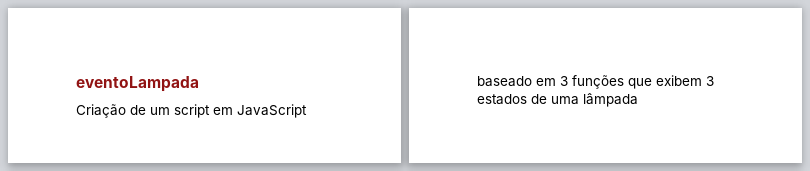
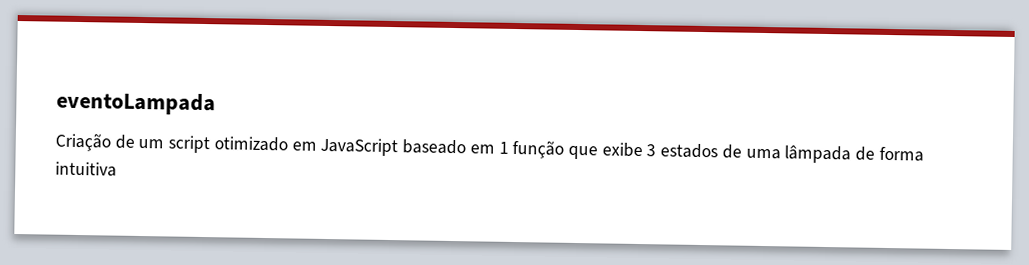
(210, 111) none -> [213,136,288,152] otimizado
[560,75,702,89] 3 funções que exibem -> [498,139,643,160] 1 função que exibe
(638, 100) none -> [855,146,924,162] [55,161,117,177] de forma intuitiva

